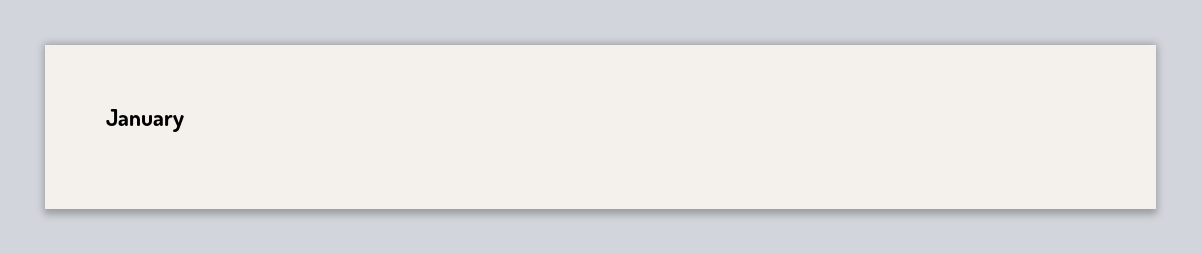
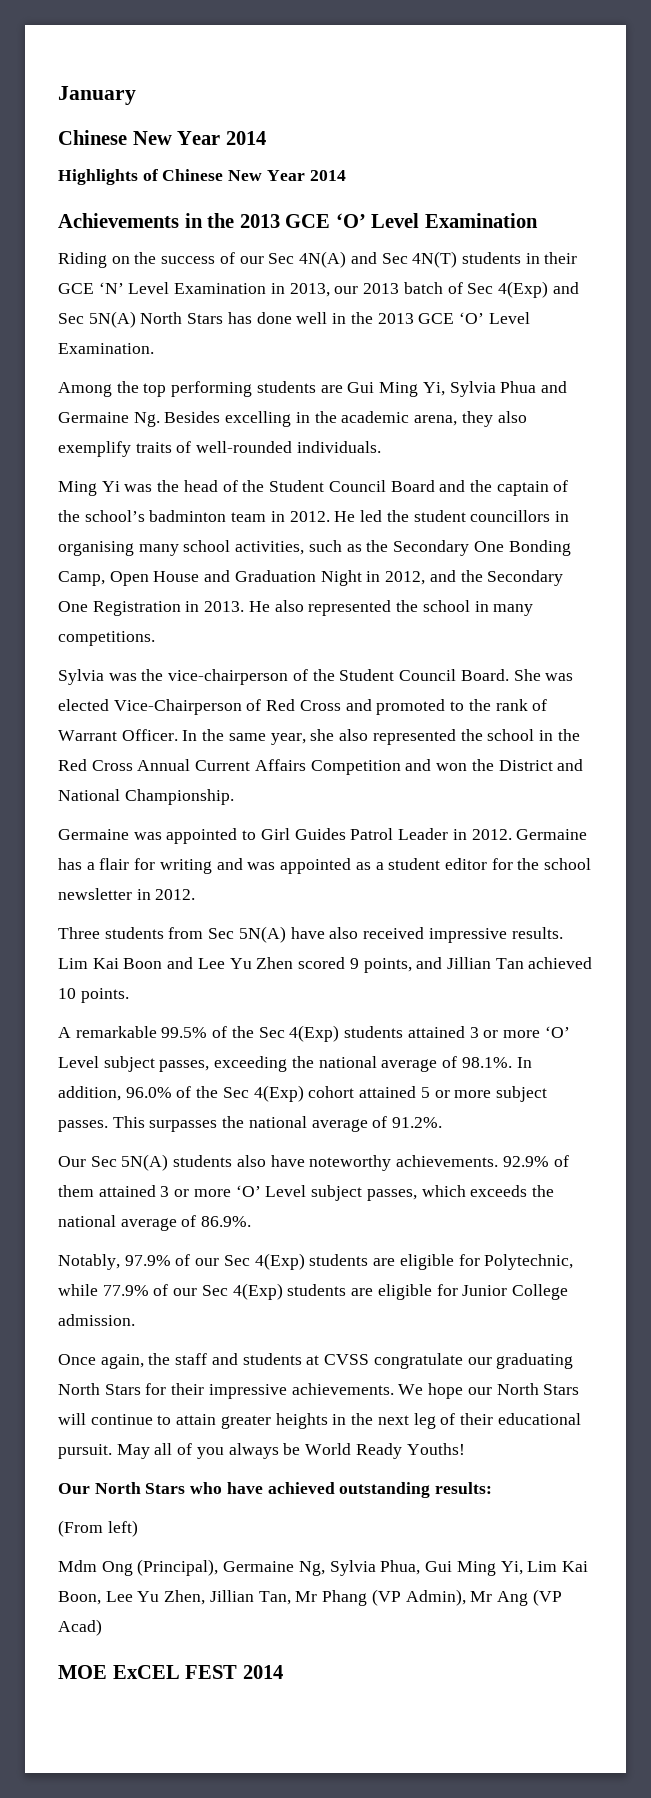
(184, 120) none -> [58,130,266,145] [58,169,346,185] [58,213,538,228] [58,251,578,268] [58,281,579,298] [58,311,530,328] [58,343,154,354] [58,381,567,397] [58,411,527,427] [58,441,381,457] [58,480,569,496] [58,510,569,522] [58,540,571,556] [58,570,564,586] [58,600,534,616] [58,631,155,646] [58,669,574,685] [58,699,548,715] [58,729,580,745] [58,759,584,775] [58,789,234,805] [58,828,588,844] [58,858,592,874] [58,888,196,900] [58,926,563,943] [58,957,593,973] [58,988,129,1003] [58,1025,570,1042] [58,1056,532,1072] [58,1085,547,1102] [58,1116,443,1132] [58,1154,569,1171] [58,1185,554,1201] [58,1215,252,1231] [58,1253,574,1270] [58,1283,568,1300] [58,1314,135,1326] [58,1353,574,1369] [58,1383,580,1399] [58,1413,581,1429] [58,1443,465,1459] [58,1482,493,1498] [58,1520,138,1537] [58,1559,588,1576] [58,1589,562,1606] [58,1619,102,1636] [58,1665,283,1679] // Chinese New Year 2014 // Highlights of Chinese New Year 2014 // Achievements in the 2013 GCE ‘O’ Level Examination // Riding on the success of our Sec 4N(A) and Sec 4N(T) students in their GCE ‘N’ Level Examination in 2013, our 2013 batch of Sec 4(Exp) and Sec 5N(A) North Stars has done well in the 2013 GCE ‘O’ Level Examination. // Among the top performing students are Gui Ming Yi, Sylvia Phua and Germaine Ng. Besides excelling in the academic arena, they also exemplify traits of well-rounded individuals. // Ming Yi was the head of the Student Council Board and the captain of the school’s badminton team in 2012. He led the student councillors in organising many school activities, such as the Secondary One Bonding Camp, Open House and Graduation Night in 2012, and the Secondary One Registration in 2013. He also represented the school in many competitions. // Sylvia was the vice-chairperson of the Student Council Board. She was elected Vice-Chairperson of Red Cross and promoted to the rank of Warrant Officer. In the same year, she also represented the school in the Red Cross Annual Current Affairs Competition and won the District and National Championship. // Germaine was appointed to Girl Guides Patrol Leader in 2012. Germaine has a flair for writing and was appointed as a student editor for the school newsletter in 2012. // Three students from Sec 5N(A) have also received impressive results. Lim Kai Boon and Lee Yu Zhen scored 9 points, and Jillian Tan achieved 10 points. // A remarkable 99.5% of the Sec 4(Exp) students attained 3 or more ‘O’ Level subject passes, exceeding the national average of 98.1%. In addition, 96.0% of the Sec 4(Exp) cohort attained 5 or more subject passes. This surpasses the national average of 91.2%. // Our Sec 5N(A) students also have noteworthy achievements. 92.9% of them attained 3 or more ‘O’ Level subject passes, which exceeds the national average of 86.9%. // Notably, 97.9% of our Sec 4(Exp) students are eligible for Polytechnic, while 77.9% of our Sec 4(Exp) students are eligible for Junior College admission. // Once again, the staff and students at CVSS congratulate our graduating North Stars for their impressive achievements. We hope our North Stars will continue to attain greater heights in the next leg of their educational pursuit. May all of you always be World Ready Youths! // Our North Stars who have achieved outstanding results: // (From left) // Mdm Ong (Principal), Germaine Ng, Sylvia Phua, Gui Ming Yi, Lim Kai Boon, Lee Yu Zhen, Jillian Tan, Mr Phang (VP Admin), Mr Ang (VP Acad) // MOE ExCEL FEST 2014

